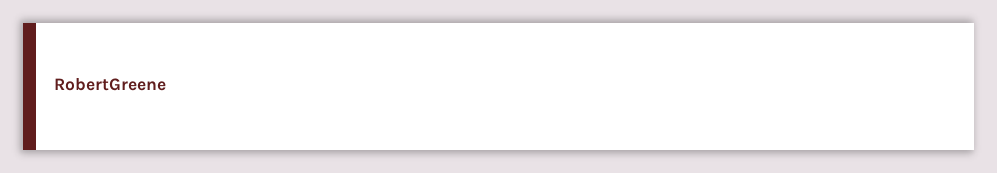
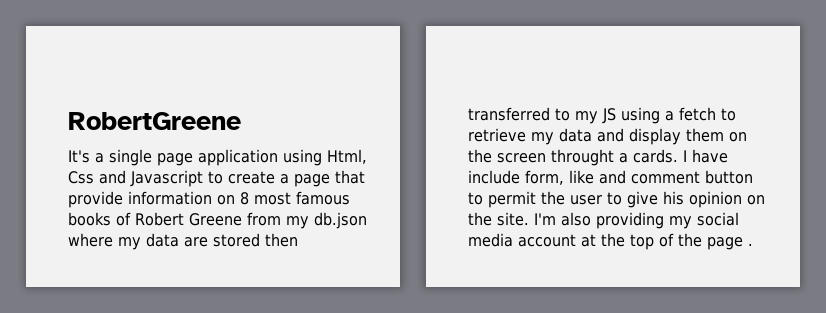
(166, 84) none -> [68,149,367,166] [68,170,365,187] [68,191,350,208] [68,212,367,229] [68,233,298,250] [468,107,736,124] [468,128,747,145] [468,149,728,166] [468,170,753,185] [468,191,765,208] [468,212,739,229] [468,233,753,250] // It's a single page application using Html, Css and Javascript to create a page that provide information on 8 most famous books of Robert Greene from my db.json where my data are stored then transferred to my JS using a fetch to retrieve my data and display them on the screen throught a cards. I have include form, like and comment button to permit the user to give his opinion on the site. I'm also providing my social media account at the top of the page .

